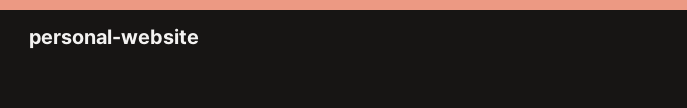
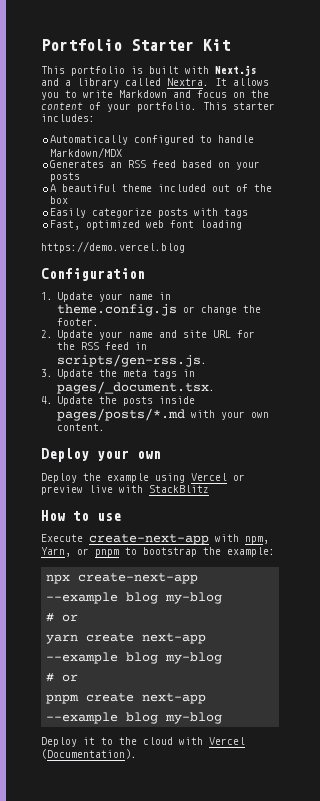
[29,28,199,49] personal-website -> [41,39,230,51] [41,65,257,76] [41,78,269,88] [41,90,269,100] [41,102,275,112] [41,114,95,122] [50,135,255,145] [50,147,123,158] [50,160,261,170] [50,172,81,182] [50,184,273,192] [50,196,69,204] [50,208,249,218] [50,220,243,230] [41,241,185,253] [41,268,145,281] [41,292,172,302] [57,304,262,316] [57,318,100,326] [41,330,256,340] [57,342,148,350] [57,354,208,367] [41,369,196,379] [57,381,216,394] [41,396,196,406] [57,408,270,421] [57,423,106,431] [41,448,161,462] [41,473,245,483] [41,485,209,495] [41,510,121,521] [41,534,269,545] [41,547,275,557] [46,573,199,584] [46,592,223,604] [46,613,79,622] [46,633,207,644] [46,652,223,664] [46,673,79,682] [46,693,207,704] [46,712,223,724] [41,737,245,747] [41,749,137,759] Portfolio Starter Kit // This portfolio is built with Next.js and a library called Nextra. It allows you to write Markdown and focus on the content of your portfolio. This starter includes: // Automatically configured to handle Markdown/MDX // Generates an RSS feed based on your posts // A beautiful theme included out of the box // Easily categorize posts with tags // Fast, optimized web font loading // https://demo.vercel.blog // Configuration // 1. Update your name in theme.config.js or change the footer. // 2. Update your name and site URL for the RSS feed in scripts/gen-rss.js. // 3. Update the meta tags in pages/_document.tsx. // 4. Update the posts inside pages/posts/*.md with your own content. // Deploy your own // Deploy the example using Vercel or preview live with StackBlitz // How to use // Execute create-next-app with npm, Yarn, or pnpm to bootstrap the example: // npx create-next-app --example blog my-blog // # or // yarn create next-app --example blog my-blog // # or // pnpm create next-app --example blog my-blog // Deploy it to the cloud with Vercel (Documentation).

